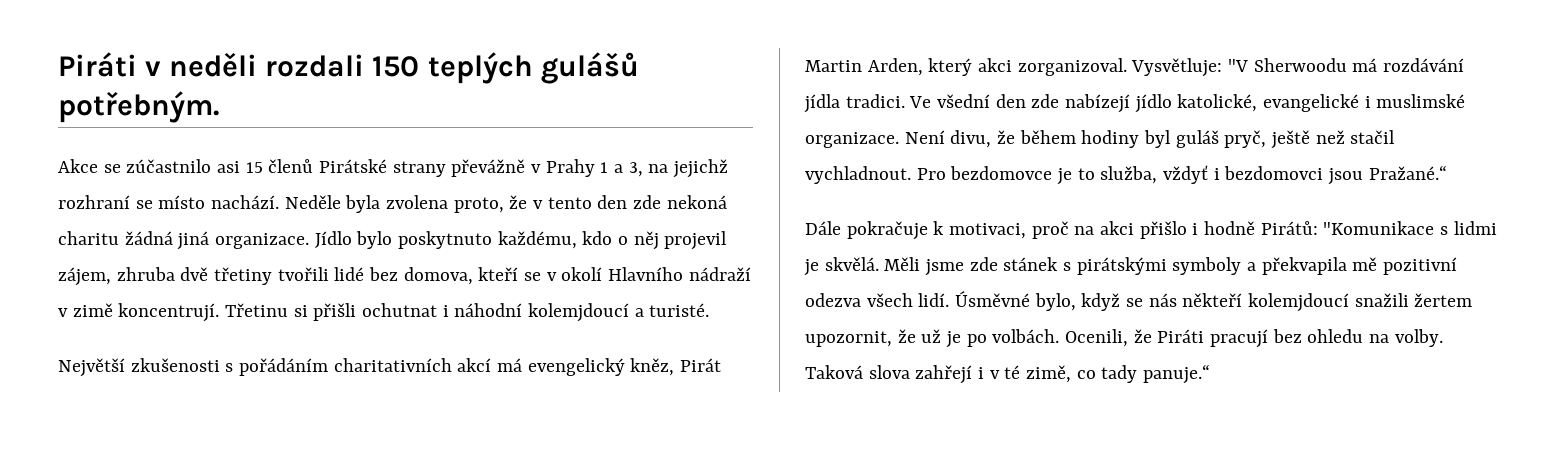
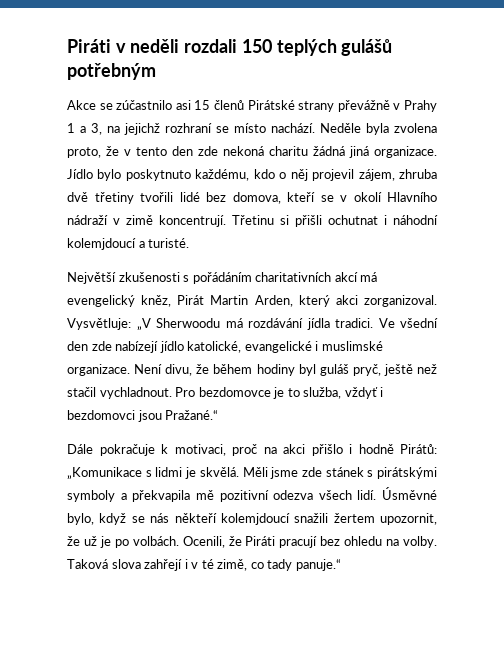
[58,91,219,123] potřebným. -> [67,63,156,80] potřebným
[1228,59,1249,72] "V -> [136,318,151,331] „V
[1323,221,1435,235] "Komunikace -> [67,467,142,480] „Komunikace

